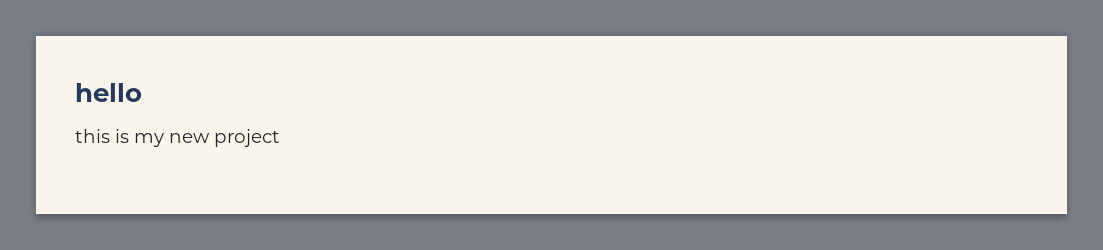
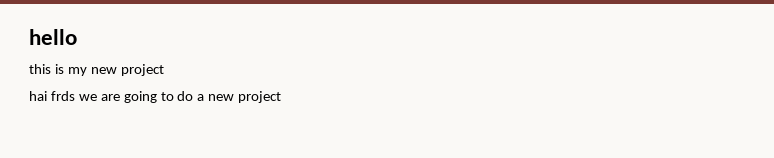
(280, 138) none -> [29,91,282,103] // hai frds we are going to do a new project

